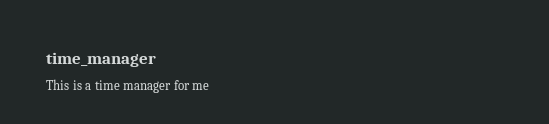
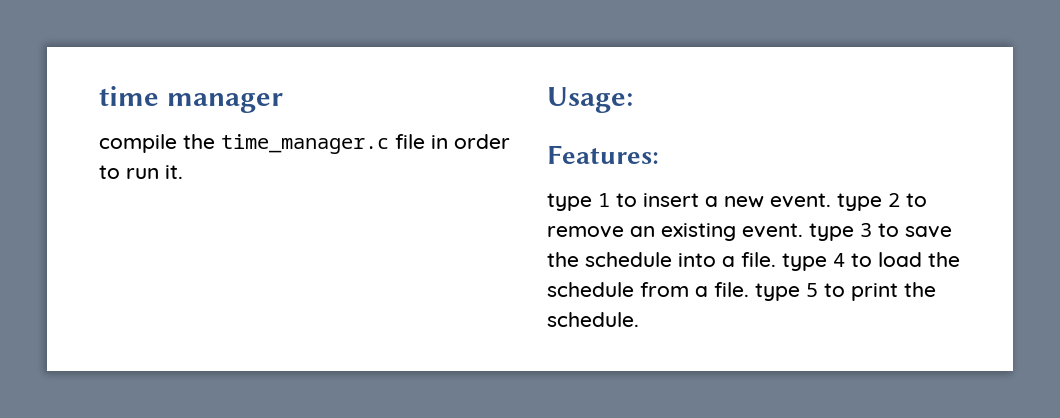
[46,52,156,67] [46,79,210,93] time_manager // This is a time manager for me -> [99,86,283,113] [99,134,510,154] [99,165,183,179] [547,87,633,113] [547,145,659,164] [547,193,927,211] [547,223,952,241] [547,252,960,271] [547,282,936,301] [547,312,639,327] time manager // compile the time_manager.c file in order to run it. // Usage: // Features: // type 1 to insert a new event. type 2 to remove an existing event. type 3 to save the schedule into a file. type 4 to load the schedule from a file. type 5 to print the schedule.

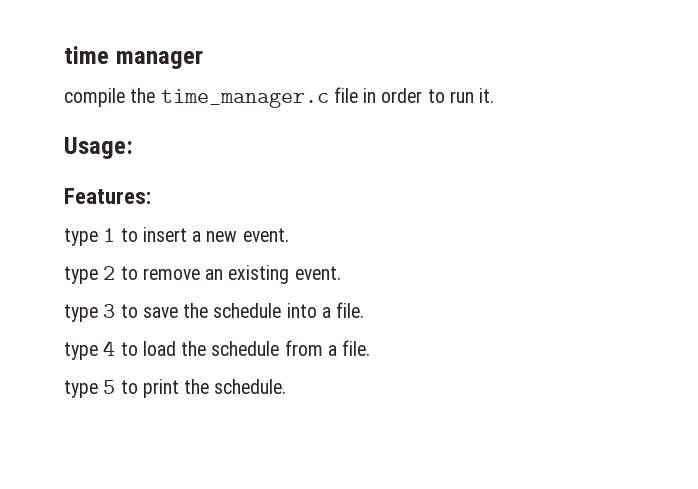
(831, 200) none -> (289, 235) //
(803, 230) none -> (341, 273) //
(776, 259) none -> (365, 310) //
(749, 289) none -> (371, 348) //

